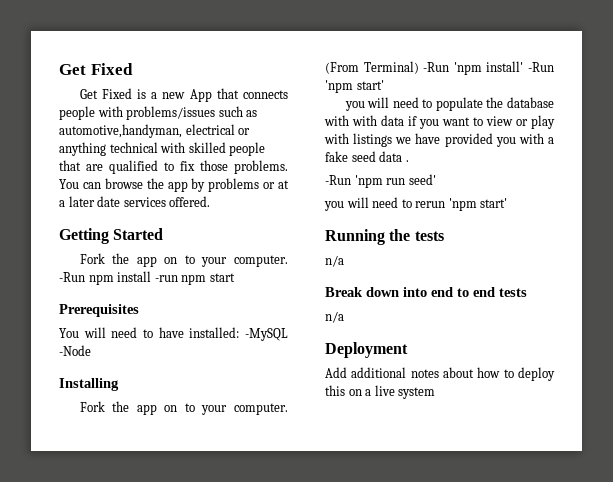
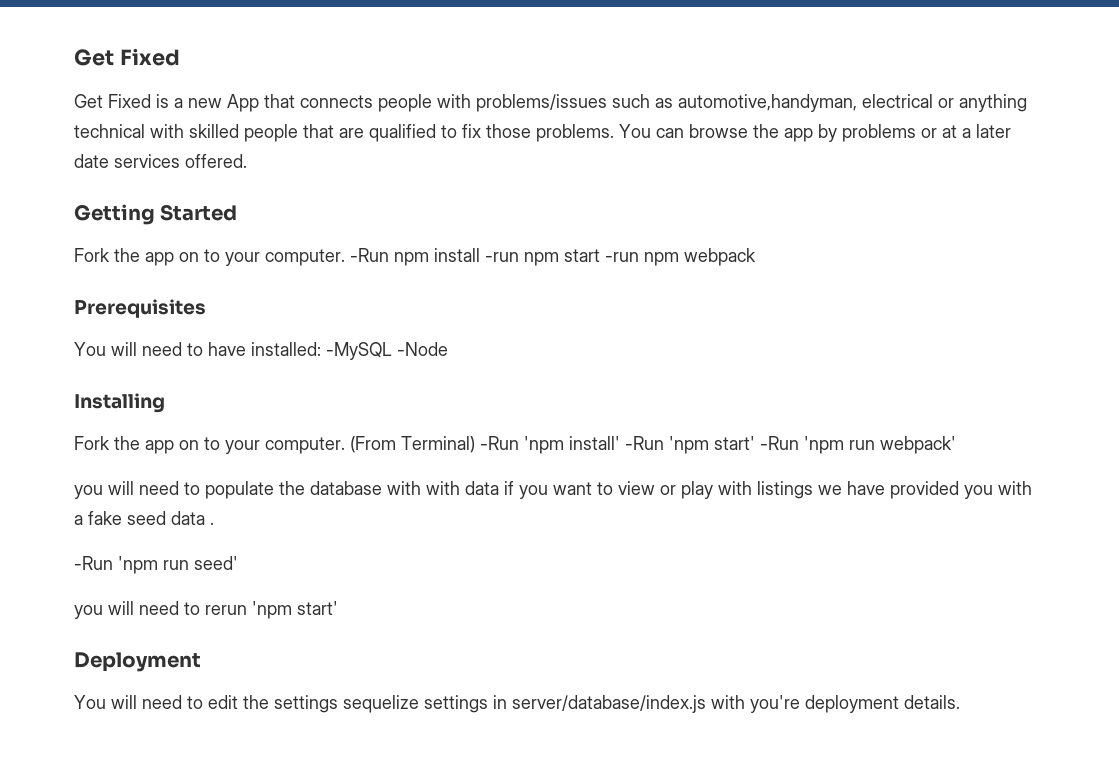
(235, 277) none -> [605,248,756,266] -run npm webpack
(384, 85) none -> [760,436,956,454] -Run 'npm run webpack'
[325,229,444,245] [325,255,344,267] [325,287,527,297] [325,311,344,323] [325,342,408,358] [325,367,555,381] [325,385,436,399] Running the tests // n/a // Break down into end to end tests // n/a // Deployment // Add additional notes about how to deploy this on a live system -> [74,652,201,672] [74,695,960,713] Deployment // You will need to edit the settings sequelize settings in server/database/index.js with you're deployment details.

